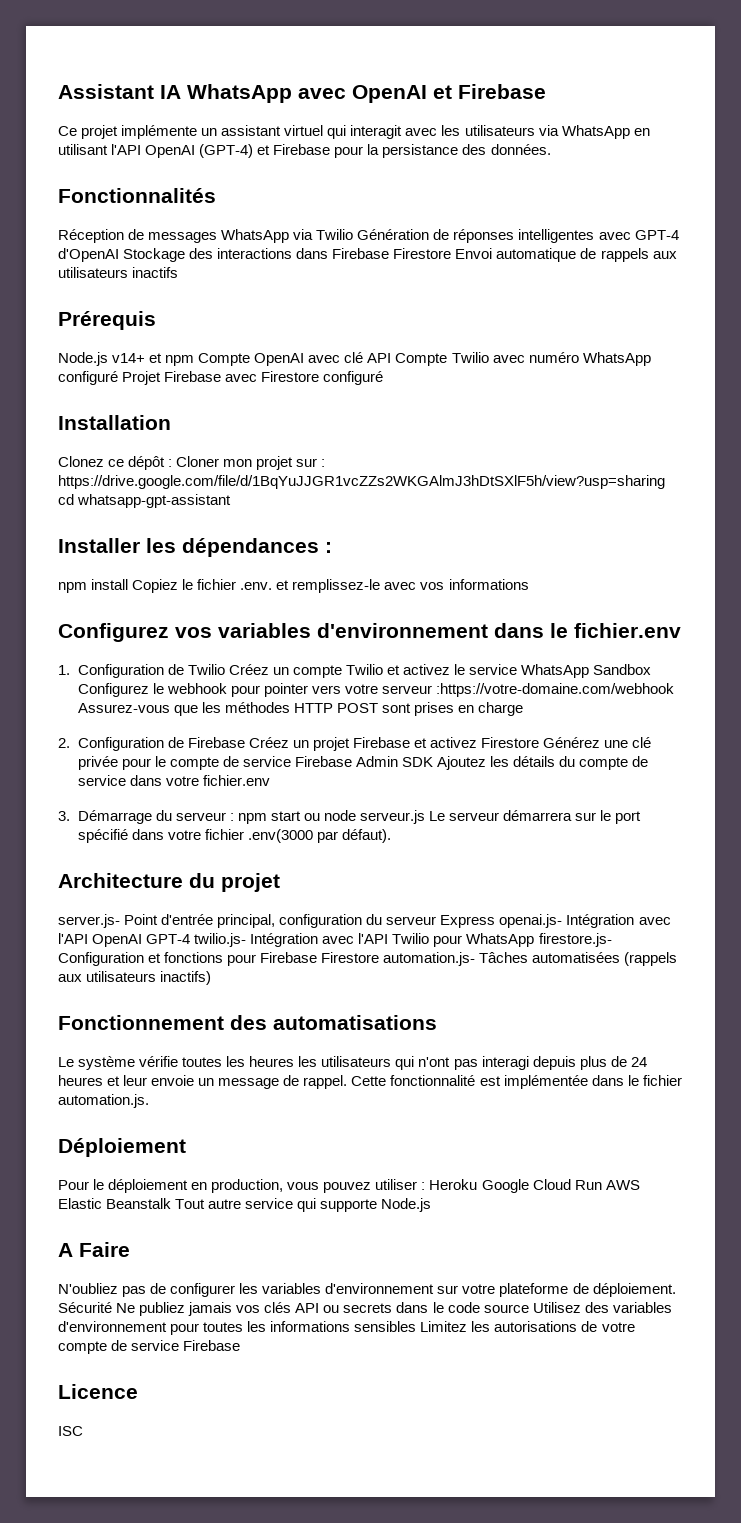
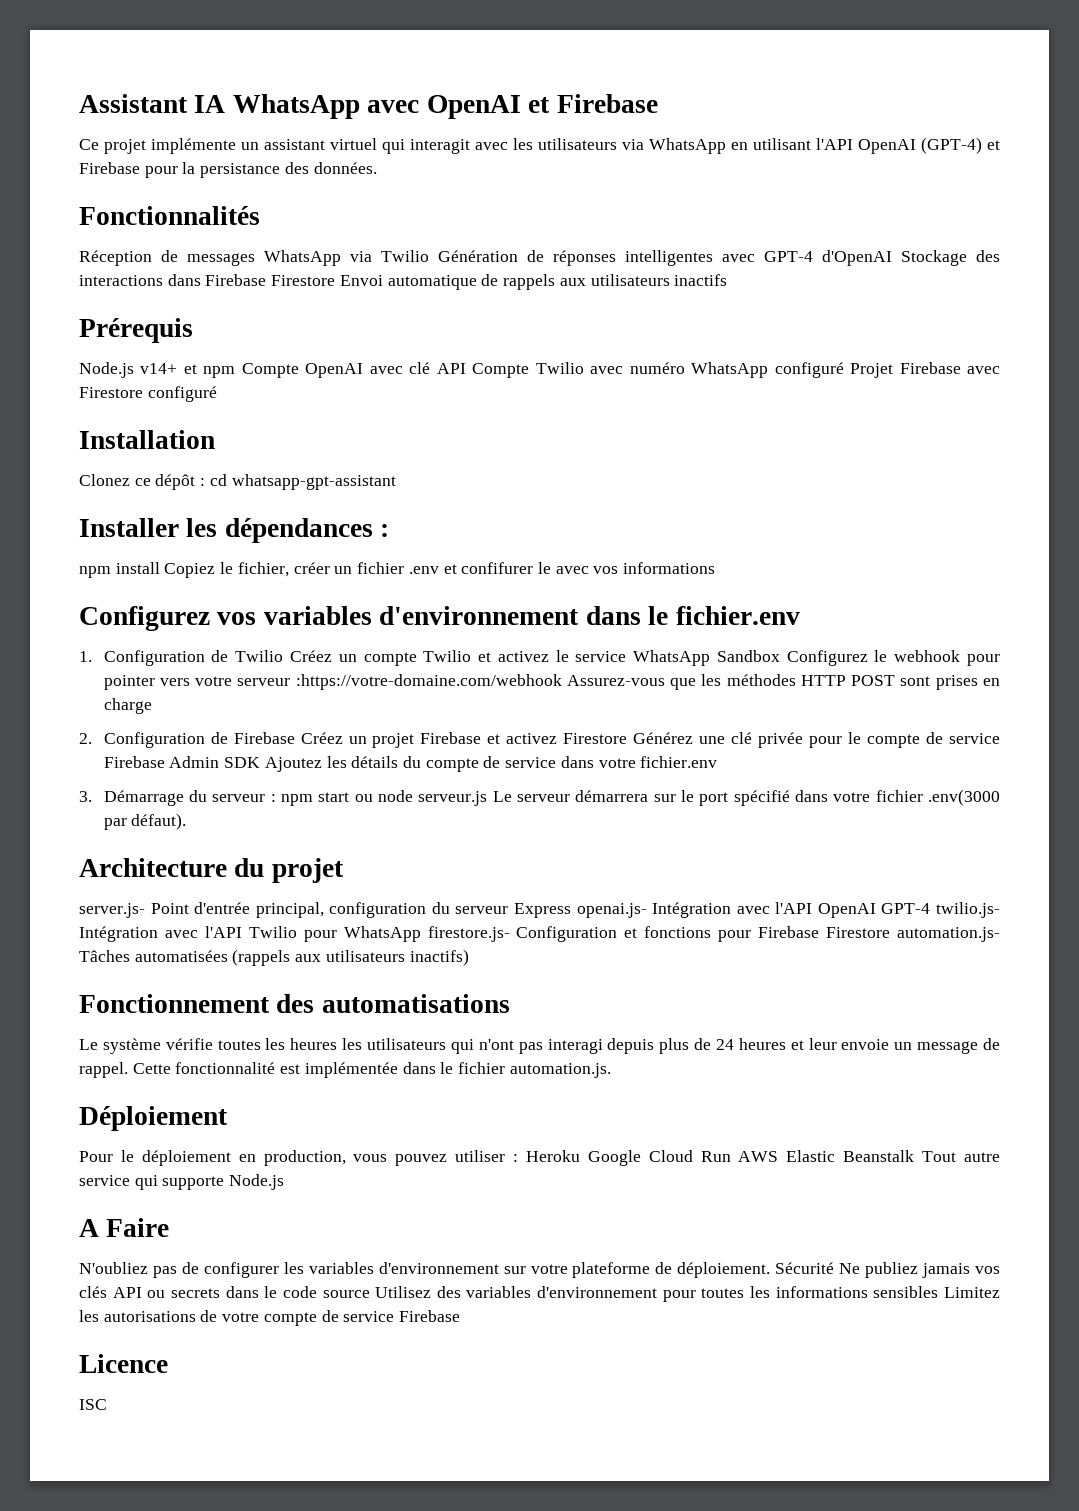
[176,456,326,470] [58,475,665,489] Cloner mon projet sur : https://drive.google.com/file/d/1BqYuJJGR1vcZZs2WKGAlmJ3hDtSXlF5h/view?usp=sharing -> (206, 482) none
[197,579,381,593] fichier .env. et remplissez-le -> [237,562,551,577] fichier, créer un fichier .env et confifurer le

